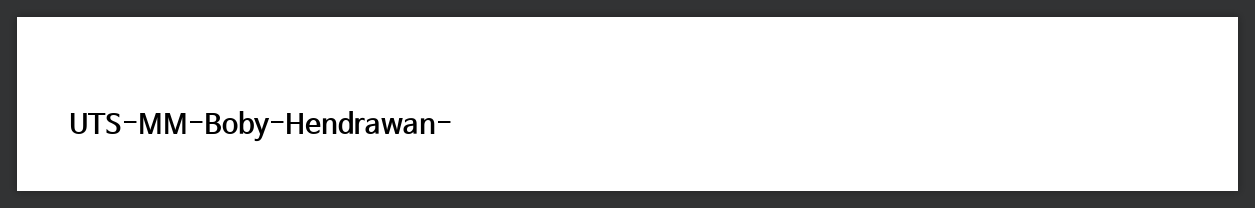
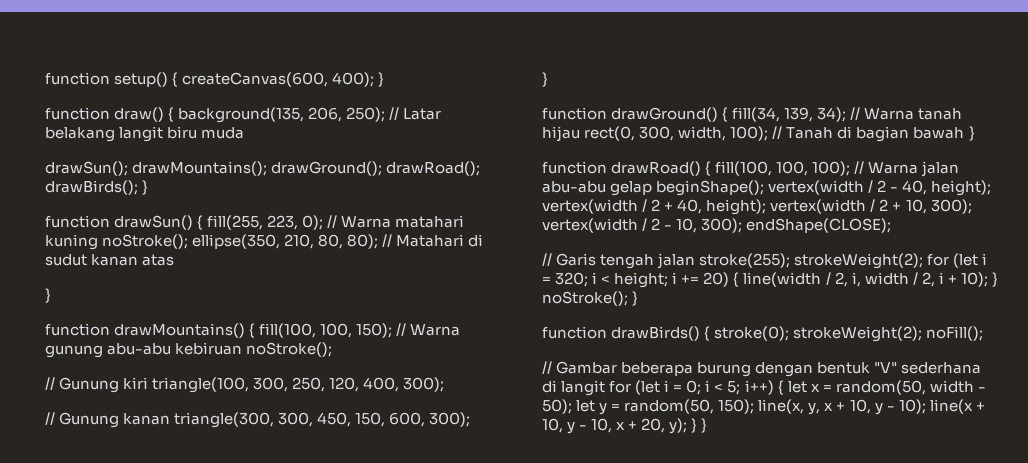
[69,111,452,142] UTS-MM-Boby-Hendrawan- -> [45,72,385,87] [45,107,442,123] [45,126,245,142] [45,161,481,176] [45,180,149,195] [45,215,465,230] [45,234,484,250] [45,254,175,266] [45,288,51,303] [45,323,461,338] [45,342,333,358] [45,377,445,393] [45,412,471,428] [542,72,548,87] [542,107,963,122] [542,126,975,142] [542,161,960,177] [542,180,992,196] [542,199,972,215] [542,218,892,233] [542,253,988,269] [542,272,998,288] [542,291,639,306] [542,326,984,342] [542,361,982,377] [542,380,986,396] [542,399,985,415] [542,418,708,434] function setup() { createCanvas(600, 400); } // function draw() { background(135, 206, 250); // Latar belakang langit biru muda // drawSun(); drawMountains(); drawGround(); drawRoad(); drawBirds(); } // function drawSun() { fill(255, 223, 0); // Warna matahari kuning noStroke(); ellipse(350, 210, 80, 80); // Matahari di sudut kanan atas // } // function drawMountains() { fill(100, 100, 150); // Warna gunung abu-abu kebiruan noStroke(); // // Gunung kiri triangle(100, 300, 250, 120, 400, 300); // // Gunung kanan triangle(300, 300, 450, 150, 600, 300); // } // function drawGround() { fill(34, 139, 34); // Warna tanah hijau rect(0, 300, width, 100); // Tanah di bagian bawah } // function drawRoad() { fill(100, 100, 100); // Warna jalan abu-abu gelap beginShape(); vertex(width / 2 - 40, height); vertex(width / 2 + 40, height); vertex(width / 2 + 10, 300); vertex(width / 2 - 10, 300); endShape(CLOSE); // // Garis tengah jalan stroke(255); strokeWeight(2); for (let i = 320; i < height; i += 20) { line(width / 2, i, width / 2, i + 10); } noStroke(); } // function drawBirds() { stroke(0); strokeWeight(2); noFill(); // // Gambar beberapa burung dengan bentuk "V" sederhana di langit for (let i = 0; i < 5; i++) { let x = random(50, width - 50); let y = random(50, 150); line(x, y, x + 10, y - 10); line(x + 10, y - 10, x + 20, y); } }

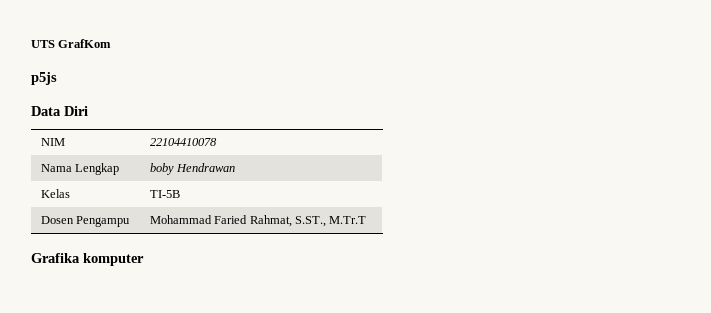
[45,72,385,87] [45,107,442,123] [45,126,245,142] [45,161,481,176] [45,180,149,195] [45,215,465,230] [45,234,484,250] [45,254,175,266] [45,288,51,303] [45,323,461,338] [45,342,333,358] [45,377,445,393] [45,412,471,428] [542,72,548,87] [542,107,963,122] [542,126,975,142] [542,161,960,177] [542,180,992,196] [542,199,972,215] [542,218,892,233] [542,253,988,269] [542,272,998,288] [542,291,639,306] [542,326,984,342] [542,361,982,377] [542,380,986,396] [542,399,985,415] [542,418,708,434] function setup() { createCanvas(600, 400); } // function draw() { background(135, 206, 250); // Latar belakang langit biru muda // drawSun(); drawMountains(); drawGround(); drawRoad(); drawBirds(); } // function drawSun() { fill(255, 223, 0); // Warna matahari kuning noStroke(); ellipse(350, 210, 80, 80); // Matahari di sudut kanan atas // } // function drawMountains() { fill(100, 100, 150); // Warna gunung abu-abu kebiruan noStroke(); // // Gunung kiri triangle(100, 300, 250, 120, 400, 300); // // Gunung kanan triangle(300, 300, 450, 150, 600, 300); // } // function drawGround() { fill(34, 139, 34); // Warna tanah hijau rect(0, 300, width, 100); // Tanah di bagian bawah } // function drawRoad() { fill(100, 100, 100); // Warna jalan abu-abu gelap beginShape(); vertex(width / 2 - 40, height); vertex(width / 2 + 40, height); vertex(width / 2 + 10, 300); vertex(width / 2 - 10, 300); endShape(CLOSE); // // Garis tengah jalan stroke(255); strokeWeight(2); for (let i = 320; i < height; i += 20) { line(width / 2, i, width / 2, i + 10); } noStroke(); } // function drawBirds() { stroke(0); strokeWeight(2); noFill(); // // Gambar beberapa burung dengan bentuk "V" sederhana di langit for (let i = 0; i < 5; i++) { let x = random(50, width - 50); let y = random(50, 150); line(x, y, x + 10, y - 10); line(x + 10, y - 10, x + 20, y); } } -> [31,39,112,48] [31,72,57,85] [31,106,88,116] [40,138,65,146] [149,138,217,146] [40,163,120,175] [149,163,236,175] [40,189,70,198] [149,190,180,198] [40,216,131,227] [149,215,367,227] [31,253,144,266] UTS GrafKom // p5js // Data Diri // NIM | 22104410078 // Nama Lengkap | boby Hendrawan // Kelas | TI-5B // Dosen Pengampu | Mohammad Faried Rahmat, S.ST., M.Tr.T // Grafika komputer

